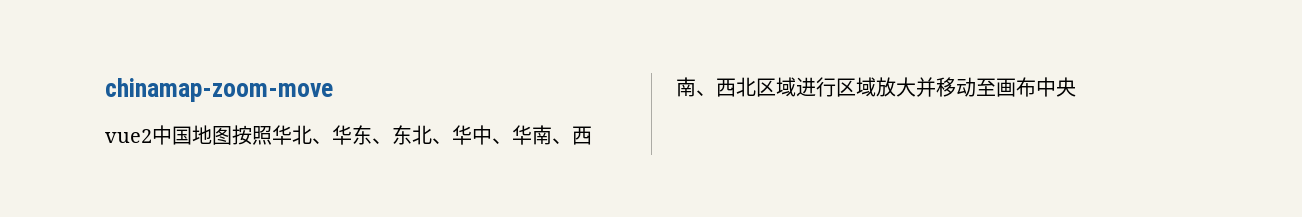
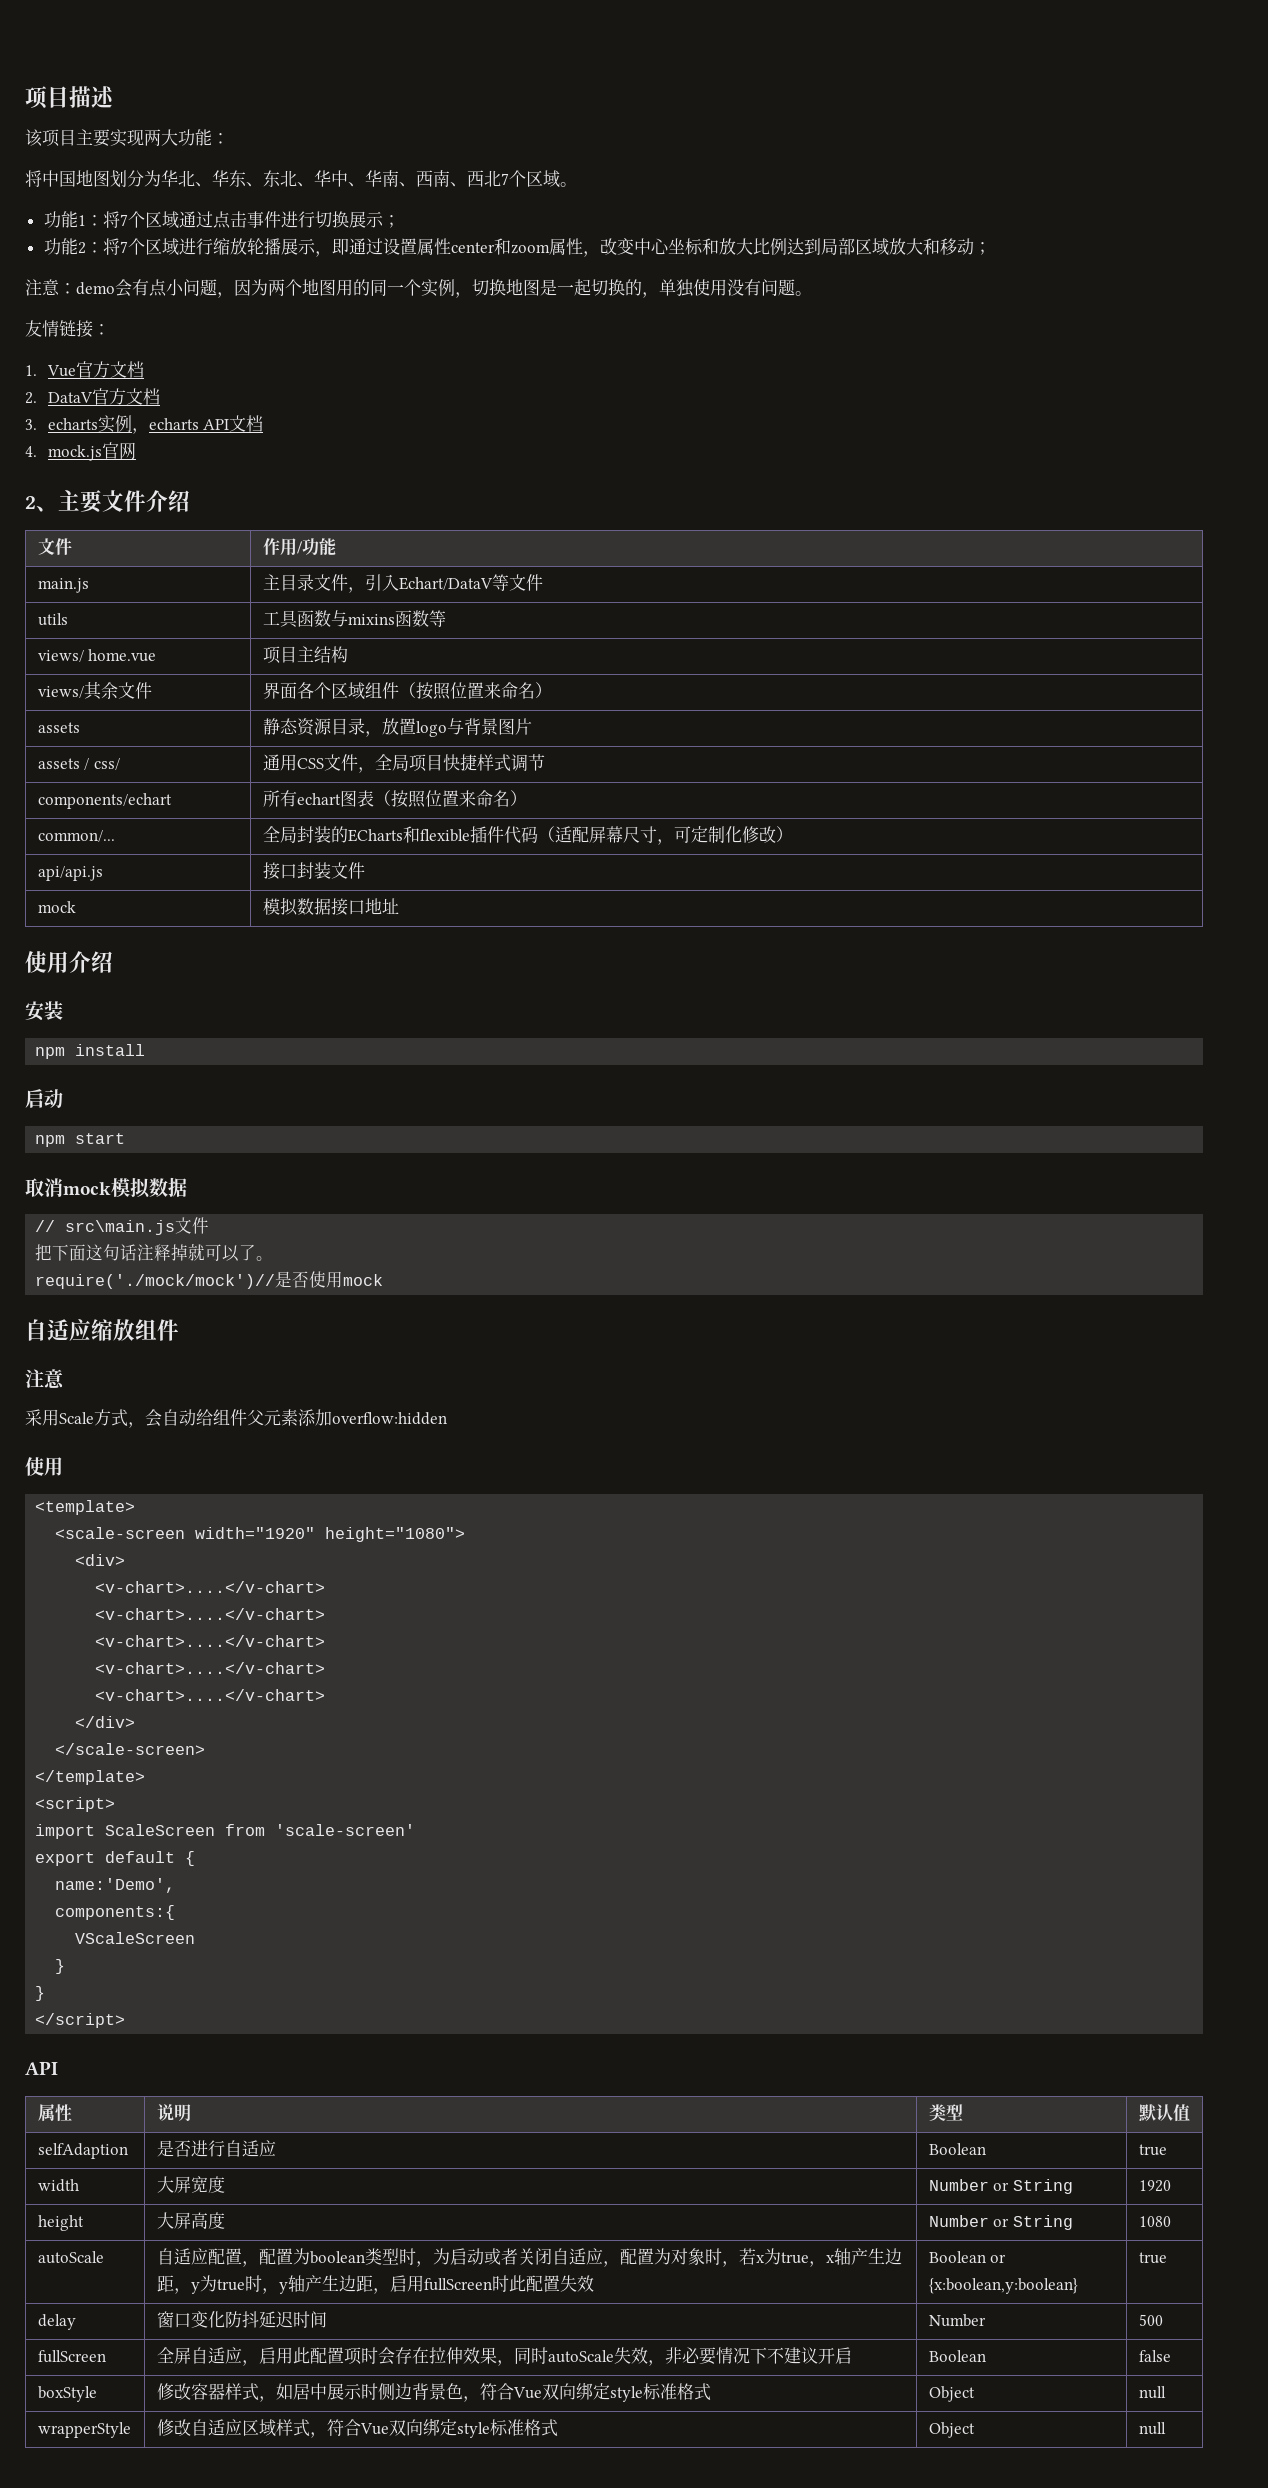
[105,78,333,102] [105,129,152,143] chinamap-zoom-move // vue2 -> [25,86,114,109] [25,129,229,147] [25,170,42,187] 项目描述 // 该项目主要实现两大功能： // 将
[232,125,272,145] 按照 -> [110,170,161,188] 划分为
[756,77,1076,97] 区域进行区域放大并移动至画布中央 -> [501,170,577,188] [43,211,400,229] [43,238,991,257] [25,279,812,298] [25,320,110,338] [25,361,144,378] [25,388,160,405] [25,415,264,434] [25,442,136,461] [25,490,190,513] [37,538,72,555] [262,538,336,556] [37,578,89,593] [262,574,543,593] [37,613,68,626] [262,610,446,628] [37,649,157,662] [262,646,348,664] [37,681,152,700] [262,682,552,700] [37,722,80,733] [262,718,532,737] [37,758,120,770] [262,754,545,773] [37,793,172,809] [262,790,527,808] [37,830,115,842] [262,826,793,845] [37,866,103,881] [262,862,365,880] [37,901,76,913] [262,897,399,916] [25,951,113,973] [25,1001,63,1021] [35,1044,146,1059] [25,1089,63,1108] [35,1133,126,1147] [25,1177,187,1198] [35,1217,210,1235] [35,1244,274,1262] [35,1271,384,1289] [25,1319,179,1341] [25,1369,64,1389] [25,1409,447,1428] [25,1457,63,1476] [35,1500,136,1515] [55,1527,466,1542] [75,1554,126,1566] [95,1581,326,1593] [95,1608,326,1620] [95,1635,326,1647] [95,1662,326,1674] [95,1689,326,1701] [75,1716,136,1728] [55,1743,206,1755] [35,1770,146,1785] [35,1797,116,1812] [35,1824,416,1839] [35,1851,196,1866] [55,1878,176,1893] [55,1905,176,1920] [75,1932,196,1944] [55,1959,66,1974] [35,1986,46,2001] [35,2013,126,2028] [25,2061,58,2075] [37,2104,72,2122] [156,2104,191,2121] [928,2104,963,2121] [1138,2104,1190,2122] [37,2143,128,2159] [156,2140,276,2157] [928,2143,986,2155] [1138,2144,1167,2156] [37,2179,79,2192] [156,2176,225,2193] [928,2179,1073,2194] [1138,2180,1171,2192] [37,2215,84,2231] [156,2212,225,2229] [928,2215,1073,2230] [1138,2216,1171,2227] [37,2251,104,2264] [156,2248,902,2267] [156,2275,594,2294] [928,2251,1007,2263] [928,2278,1078,2294] [1138,2252,1167,2264] [37,2314,76,2330] [156,2311,327,2328] [928,2314,986,2327] [1138,2314,1163,2326] [37,2350,106,2363] [156,2347,852,2366] [928,2350,986,2362] [1138,2350,1171,2362] [37,2386,97,2402] [156,2382,711,2402] [928,2386,975,2402] [1138,2386,1166,2399] [37,2422,131,2438] [156,2418,558,2438] [928,2422,975,2438] [1138,2422,1166,2435] 7个区域。 // 功能1：将7个区域通过点击事件进行切换展示； // 功能2：将7个区域进行缩放轮播展示，即通过设置属性center和zoom属性，改变中心坐标和放大比例达到局部区域放大和移动； // 注意：demo会有点小问题，因为两个地图用的同一个实例，切换地图是一起切换的，单独使用没有问题。 // 友情链接： // 1. Vue官方文档 // 2. DataV官方文档 // 3. echarts实例，echarts API文档 // 4. mock.js官网 // 2、主要文件介绍 // 文件 | 作用/功能 // main.js | 主目录文件，引入Echart/DataV等文件 // utils | 工具函数与mixins函数等 // views/ home.vue | 项目主结构 // views/其余文件 | 界面各个区域组件（按照位置来命名） // assets | 静态资源目录，放置logo与背景图片 // assets / css/ | 通用CSS文件，全局项目快捷样式调节 // components/echart | 所有echart图表（按照位置来命名） // common/... | 全局封装的ECharts和flexible插件代码（适配屏幕尺寸，可定制化修改） // api/api.js | 接口封装文件 // mock | 模拟数据接口地址 // 使用介绍 // 安装 // npm install // 启动 // npm start // 取消mock模拟数据 // // src\main.js文件 // 把下面这句话注释掉就可以了。 // require('./mock/mock')//是否使用mock // 自适应缩放组件 // 注意 // 采用Scale方式，会自动给组件父元素添加overflow:hidden // 使用 // <template> // <scale-screen width="1920" height="1080"> // <div> // <v-chart>....</v-chart> // <v-chart>....</v-chart> // <v-chart>....</v-chart> // <v-chart>....</v-chart> // <v-chart>....</v-chart> // </div> // </scale-screen> // </template> // <script> // import ScaleScreen from 'scale-screen' // export default { // name:'Demo', // components:{ // VScaleScreen // } // } // </script> // API // 属性 | 说明 | 类型 | 默认值 // selfAdaption | 是否进行自适应 | Boolean | true // width | 大屏宽度 | Number or String | 1920 // height | 大屏高度 | Number or String | 1080 // autoScale | 自适应配置，配置为boolean类型时，为启动或者关闭自适应，配置为对象时，若x为true，x轴产生边距，y为true时，y轴产生边距，启用fullScreen时此配置失效 | Boolean or {x:boolean,y:boolean} | true // delay | 窗口变化防抖延迟时间 | Number | 500 // fullScreen | 全屏自适应，启用此配置项时会存在拉伸效果，同时autoScale失效，非必要情况下不建议开启 | Boolean | false // boxStyle | 修改容器样式，如居中展示时侧边背景色，符合Vue双向绑定style标准格式 | Object | null // wrapperStyle | 修改自适应区域样式，符合Vue双向绑定style标准格式 | Object | null

